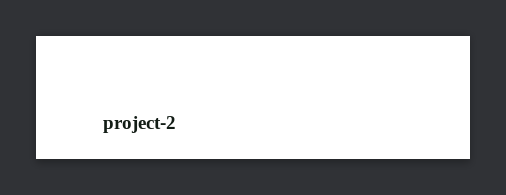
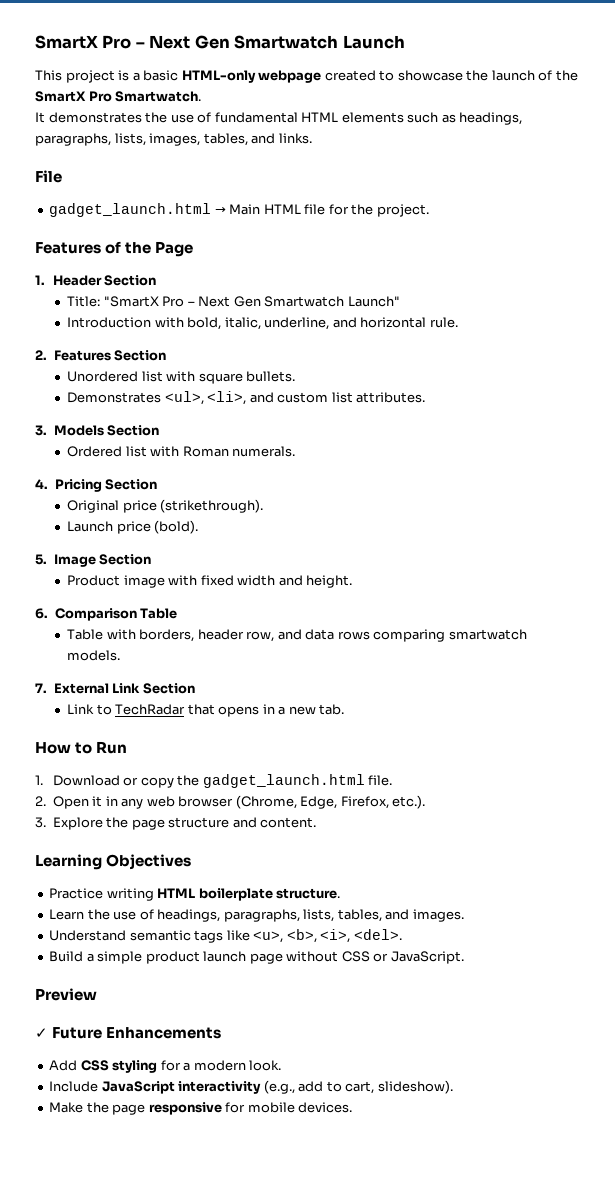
[103,116,176,133] project-2 -> [35,35,405,49] [35,70,578,83] [35,91,202,102] [35,112,523,125] [35,133,312,146] [35,170,62,183] [49,203,429,217] [35,241,194,257] [35,275,157,286] [67,296,400,307] [67,317,458,330] [35,350,167,361] [67,371,296,384] [67,391,426,405] [35,425,160,436] [67,446,296,457] [35,479,158,492] [67,499,264,513] [67,520,199,534] [35,554,152,567] [67,575,353,588] [35,608,178,621] [67,629,527,642] [67,650,121,661] [35,683,195,694] [67,704,345,717] [35,741,128,754] [35,774,393,788] [35,795,426,809] [35,817,317,830] [35,854,192,870] [49,888,341,901] [49,909,464,922] [49,929,402,943] [49,951,464,964] [35,988,97,1001] [35,1027,222,1039] [49,1060,282,1073] [49,1080,453,1094] [49,1102,353,1115] SmartX Pro – Next Gen Smartwatch Launch // This project is a basic HTML-only webpage created to showcase the launch of the SmartX Pro Smartwatch. // It demonstrates the use of fundamental HTML elements such as headings, paragraphs, lists, images, tables, and links. // File // gadget_launch.html → Main HTML file for the project. // Features of the Page // 1. Header Section // Title: "SmartX Pro – Next Gen Smartwatch Launch" // Introduction with bold, italic, underline, and horizontal rule. // 2. Features Section // Unordered list with square bullets. // Demonstrates <ul>, <li>, and custom list attributes. // 3. Models Section // Ordered list with Roman numerals. // 4. Pricing Section // Original price (strikethrough). // Launch price (bold). // 5. Image Section // Product image with fixed width and height. // 6. Comparison Table // Table with borders, header row, and data rows comparing smartwatch models. // 7. External Link Section // Link to TechRadar that opens in a new tab. // How to Run // 1. Download or copy the gadget_launch.html file. // 2. Open it in any web browser (Chrome, Edge, Firefox, etc.). // 3. Explore the page structure and content. // Learning Objectives // Practice writing HTML boilerplate structure. // Learn the use of headings, paragraphs, lists, tables, and images. // Understand semantic tags like <u>, <b>, <i>, <del>. // Build a simple product launch page without CSS or JavaScript. // Preview // ✓ Future Enhancements // Add CSS styling for a modern look. // Include JavaScript interactivity (e.g., add to cart, slideshow). // Make the page responsive for mobile devices.

